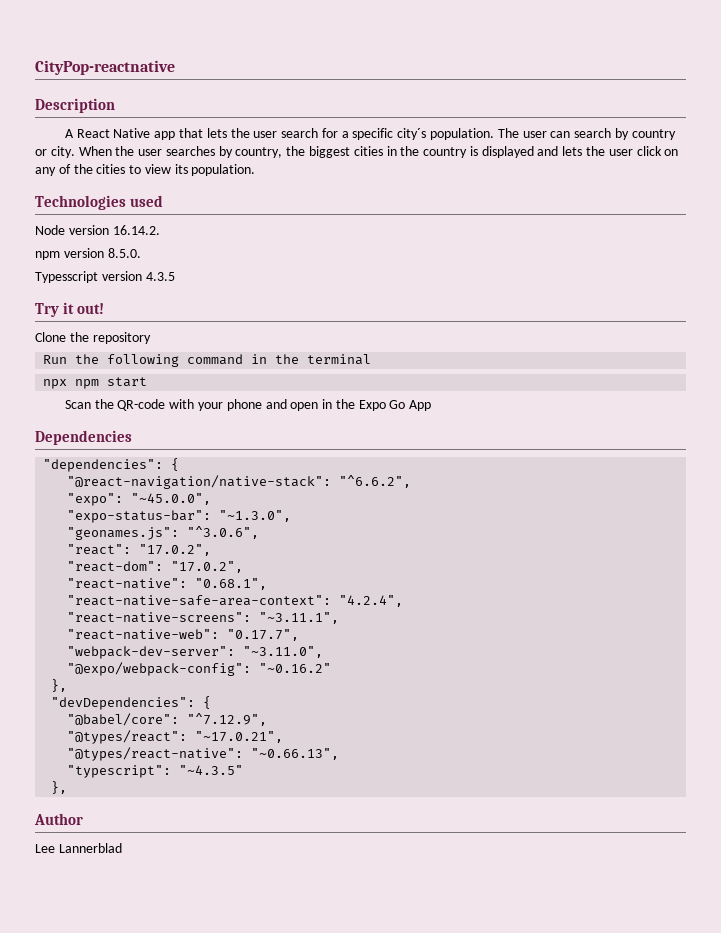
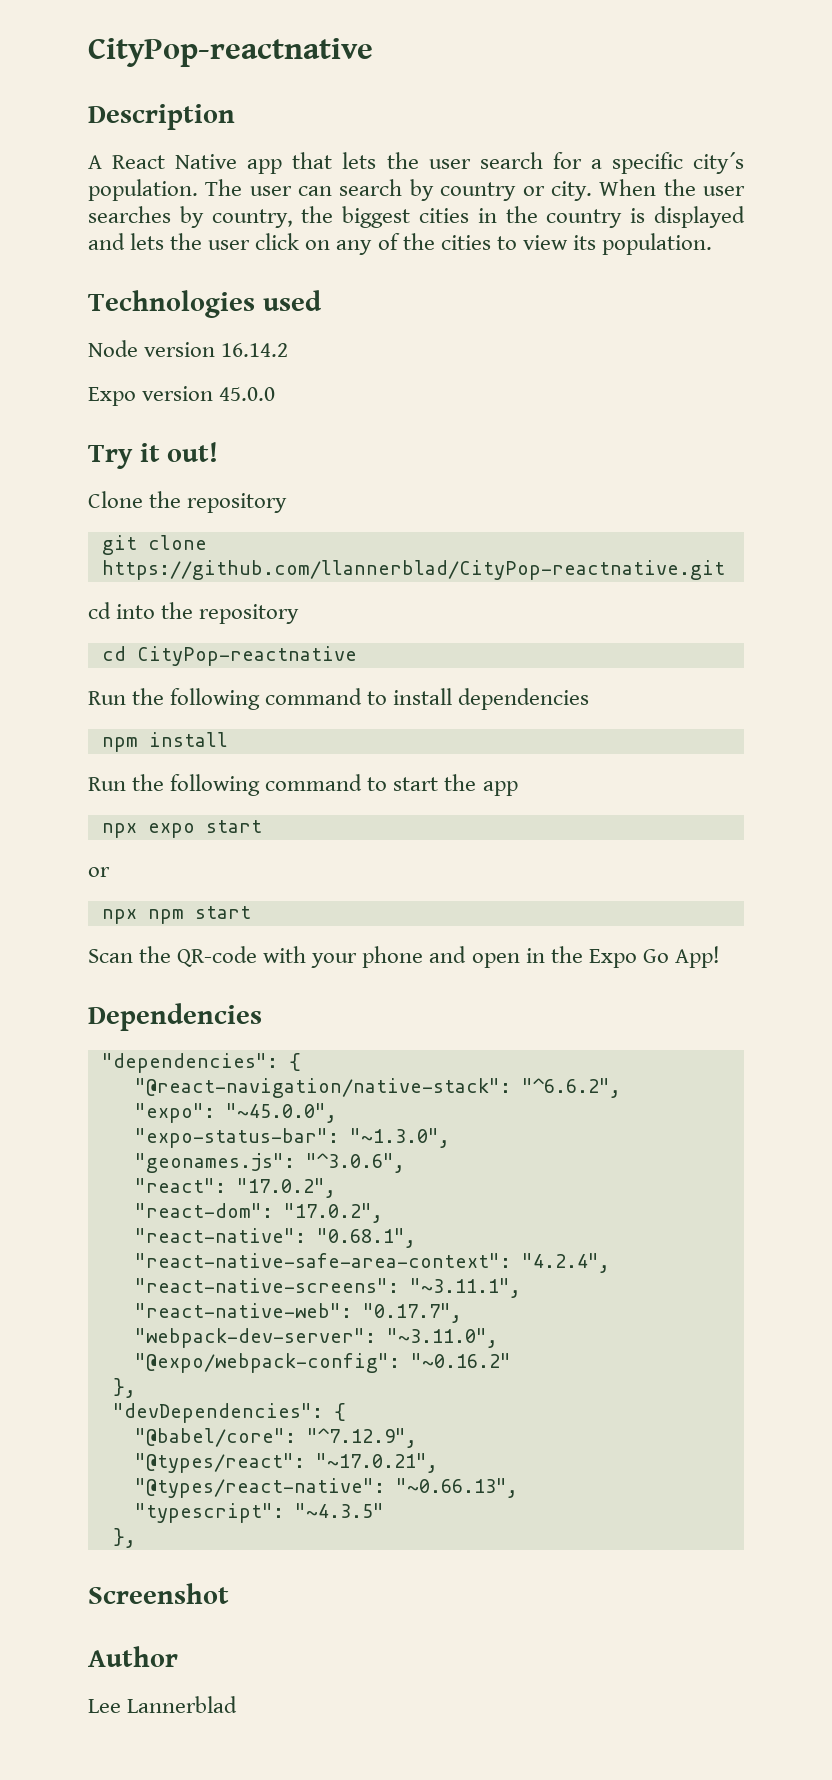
[112,225,160,235] [35,248,141,260] [35,271,175,283] 16.14.2. // npm version 8.5.0. // Typesscript version 4.3.5 -> [221,343,289,357] [88,386,276,406] 16.14.2 // Expo version 45.0.0
[43,354,372,367] Run the following command in the terminal -> [101,535,207,555] [101,560,725,580] [88,602,300,624] [101,646,357,666] [88,688,590,710] [101,732,228,752] [88,774,518,796] [101,820,262,838] [88,867,110,877] git clone https://github.com/llannerblad/CityPop-reactnative.git // cd into the repository // cd CityPop-reactnative // Run the following command to install dependencies // npm install // Run the following command to start the app // npx expo start // or
[409,400,432,411] App -> [674,946,720,968] App!
(68, 787) none -> [88,1583,229,1604] // Screenshot

